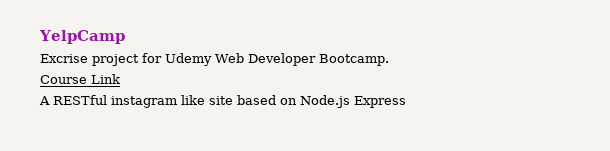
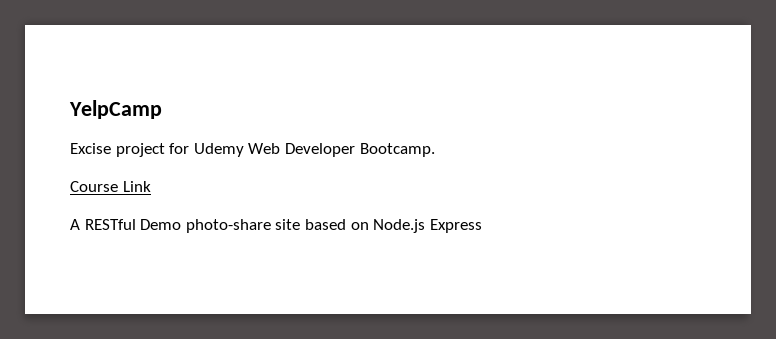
[40,54,88,63] Excrise -> [70,143,111,154] Excise
[111,95,205,108] instagram like -> [140,219,271,233] Demo photo-share

